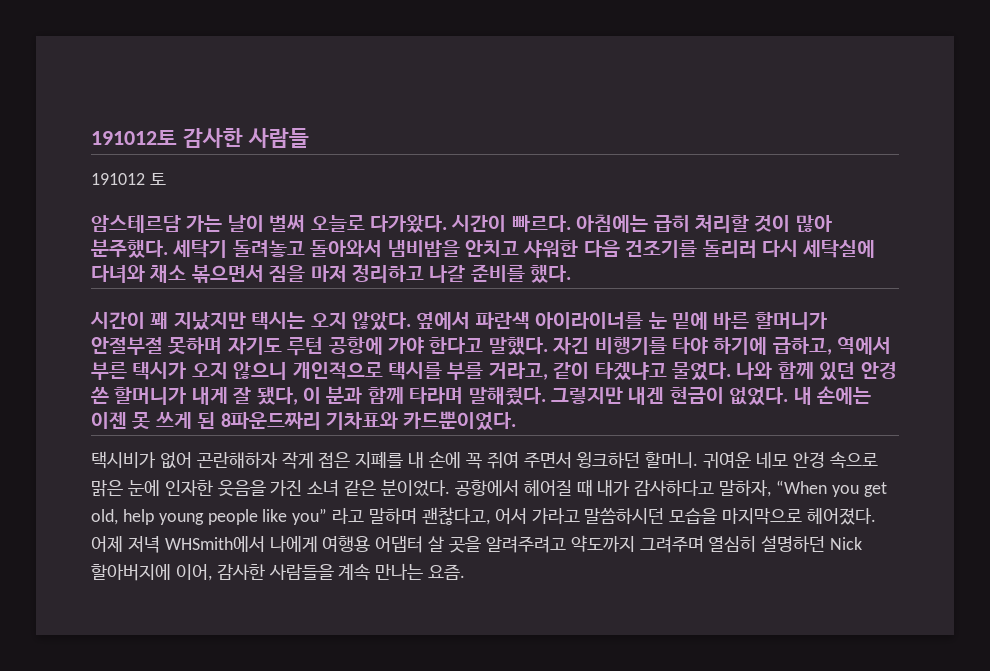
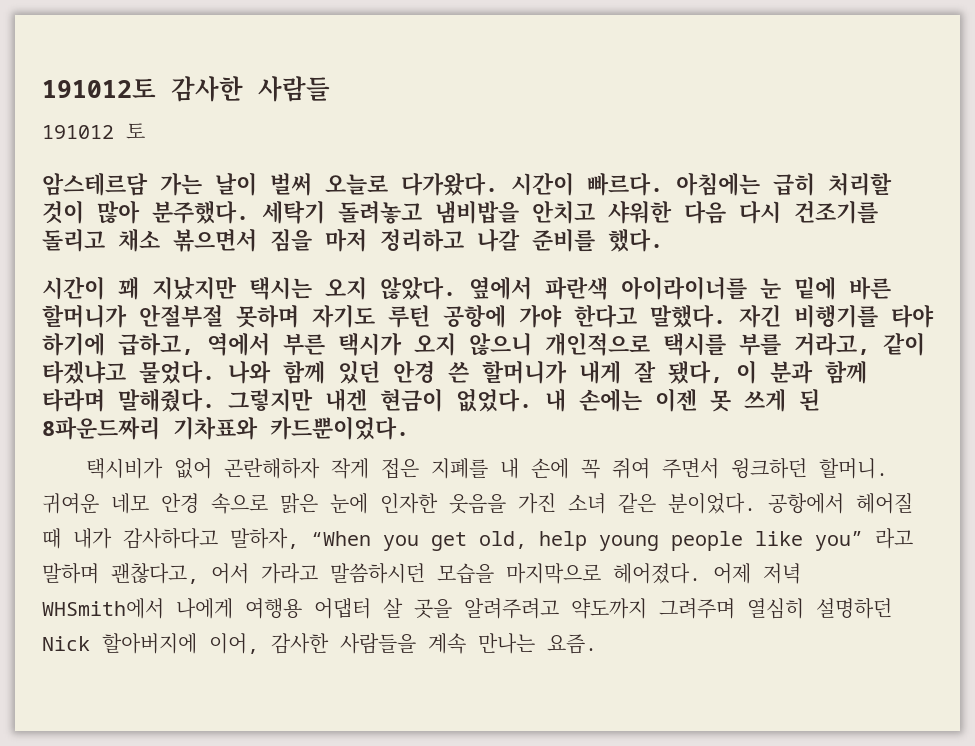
[310,240,383,257] 돌아와서 -> (422, 212) none
[625,240,876,258] [91,265,145,283] 건조기를 돌리러 다시 세탁실에 다녀와 -> [739,200,878,224] [42,229,105,252] 다시 건조기를 돌리고

